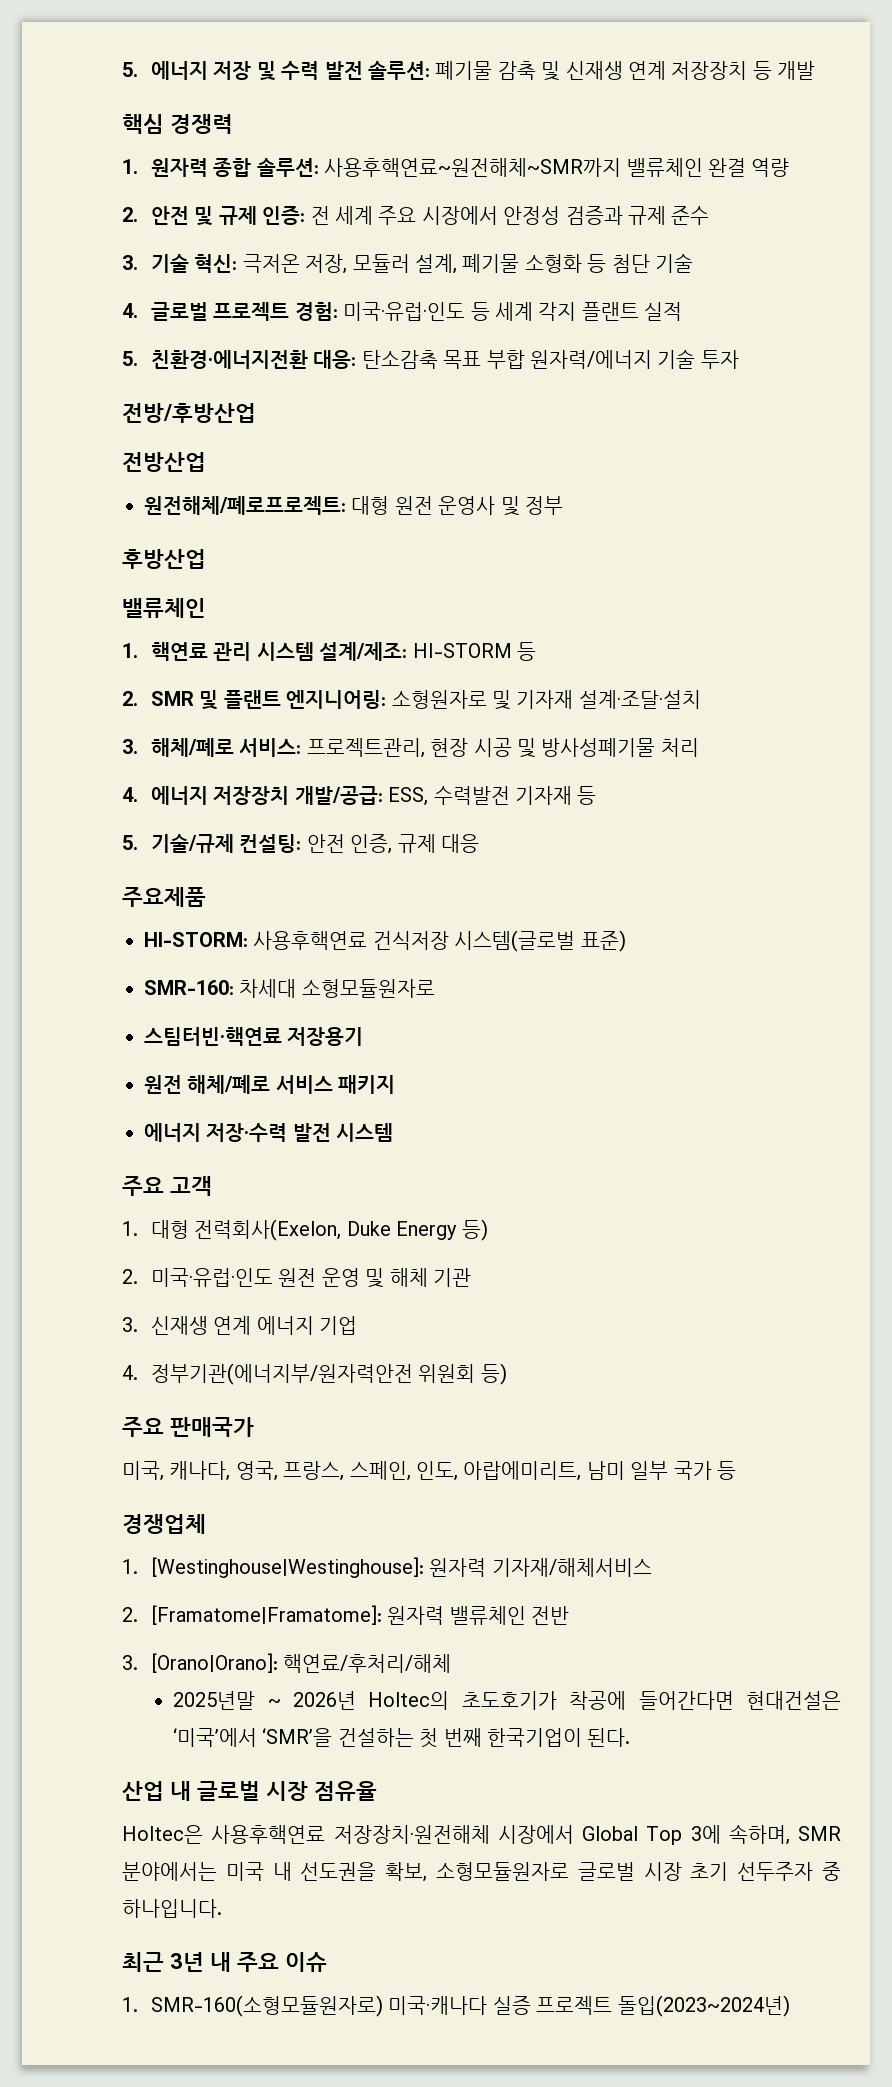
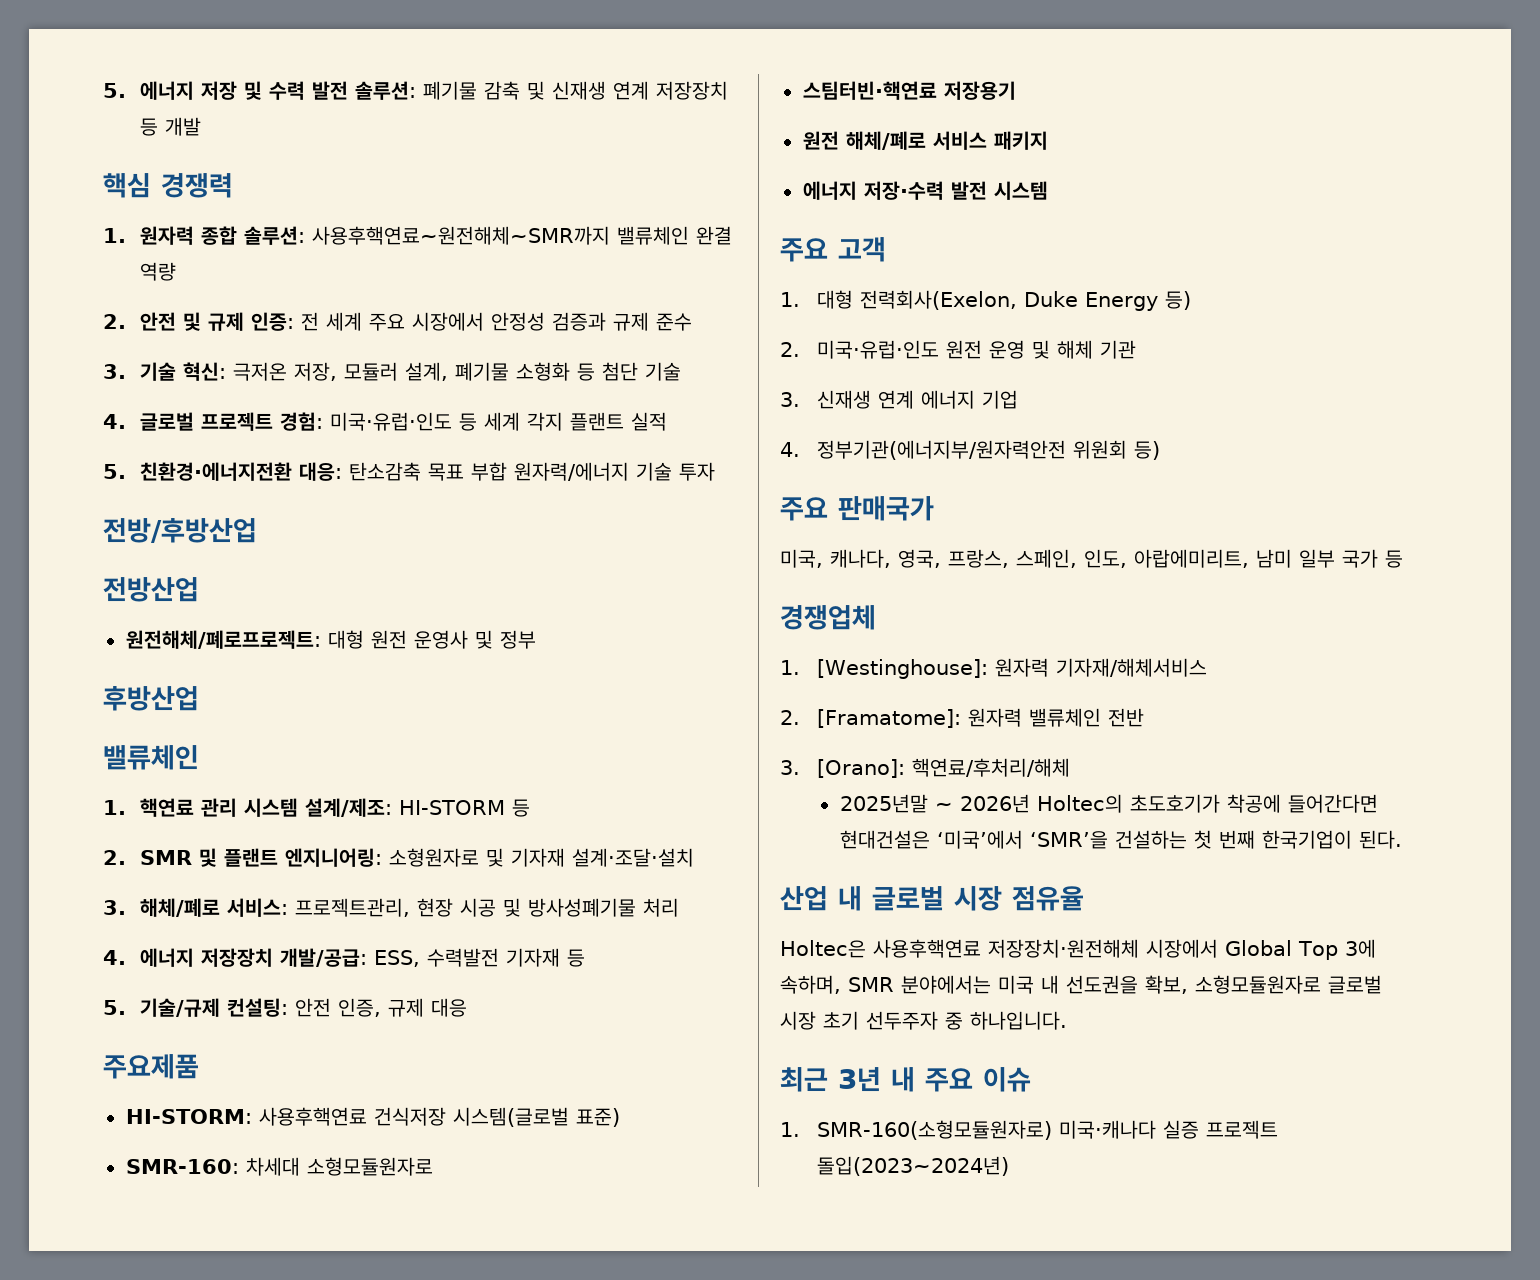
[151,1557,425,1578] [Westinghouse|Westinghouse]: -> [817,659,989,679] [Westinghouse]:
[151,1605,383,1625] [Framatome|Framatome]: -> [817,709,962,728] [Framatome]:
[151,1653,279,1673] [Orano|Orano]: -> [817,759,906,778] [Orano]:

